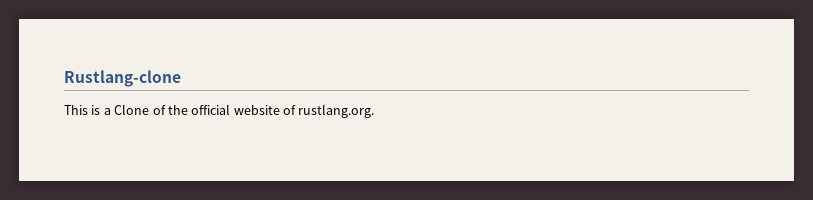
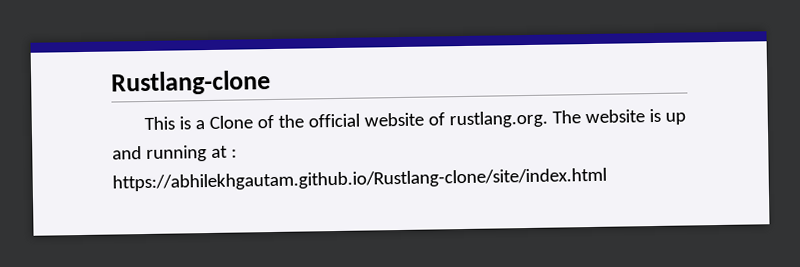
(375, 111) none -> [552,108,687,125] [112,145,237,163] [112,167,607,192] The website is up and running at : https://abhilekhgautam.github.io/Rustlang-clone/site/index.html

